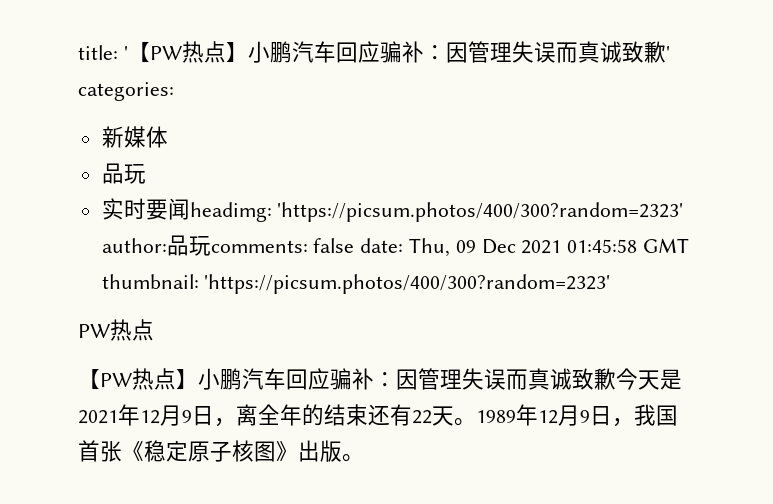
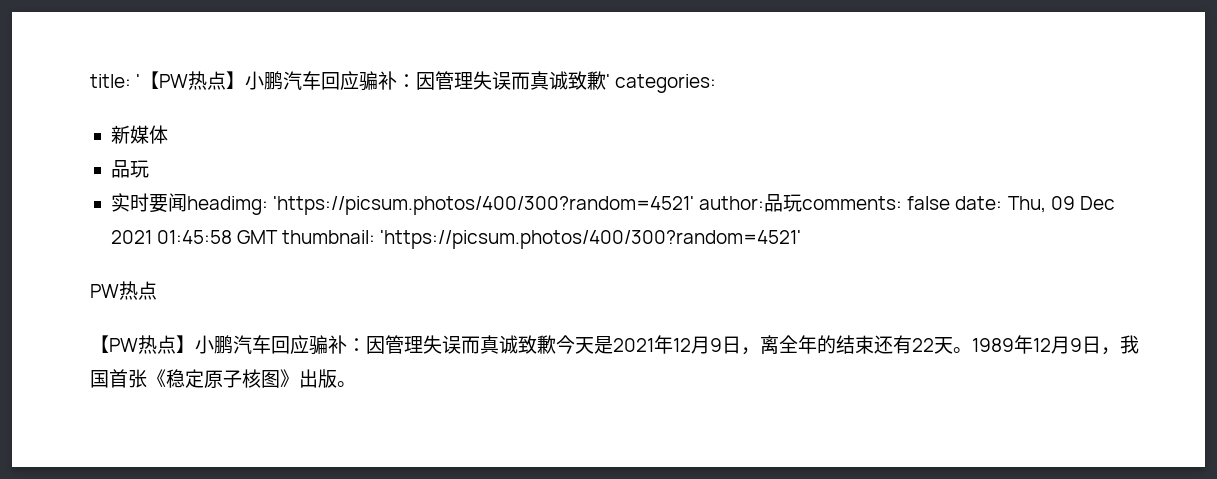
[277,202,684,222] 'https://picsum.photos/400/300?random=2323' -> [273,196,695,215] 'https://picsum.photos/400/300?random=4521'
[204,274,611,294] 'https://picsum.photos/400/300?random=2323' -> [380,230,802,249] 'https://picsum.photos/400/300?random=4521'

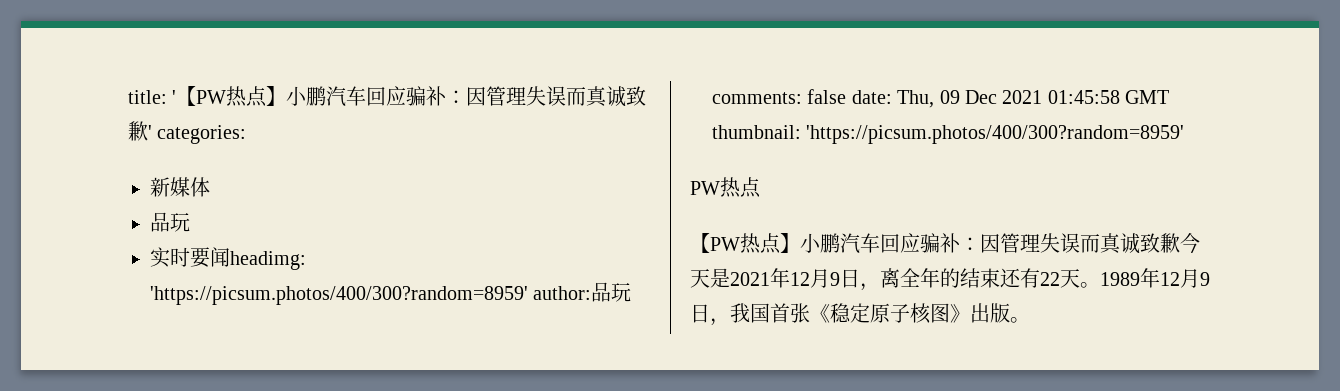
[273,196,695,215] 'https://picsum.photos/400/300?random=4521' -> [150,286,528,305] 'https://picsum.photos/400/300?random=8959'
[380,230,802,249] 'https://picsum.photos/400/300?random=4521' -> [806,125,1185,144] 'https://picsum.photos/400/300?random=8959'

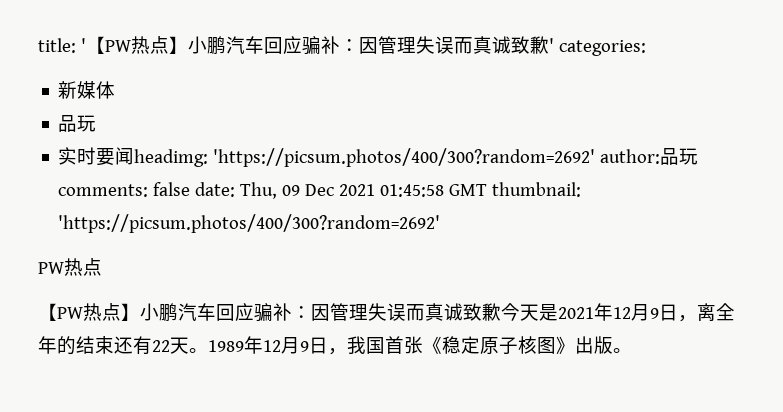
[150,286,528,305] 'https://picsum.photos/400/300?random=8959' -> [213,148,596,167] 'https://picsum.photos/400/300?random=2692'
[806,125,1185,144] 'https://picsum.photos/400/300?random=8959' -> [58,214,441,233] 'https://picsum.photos/400/300?random=2692'

